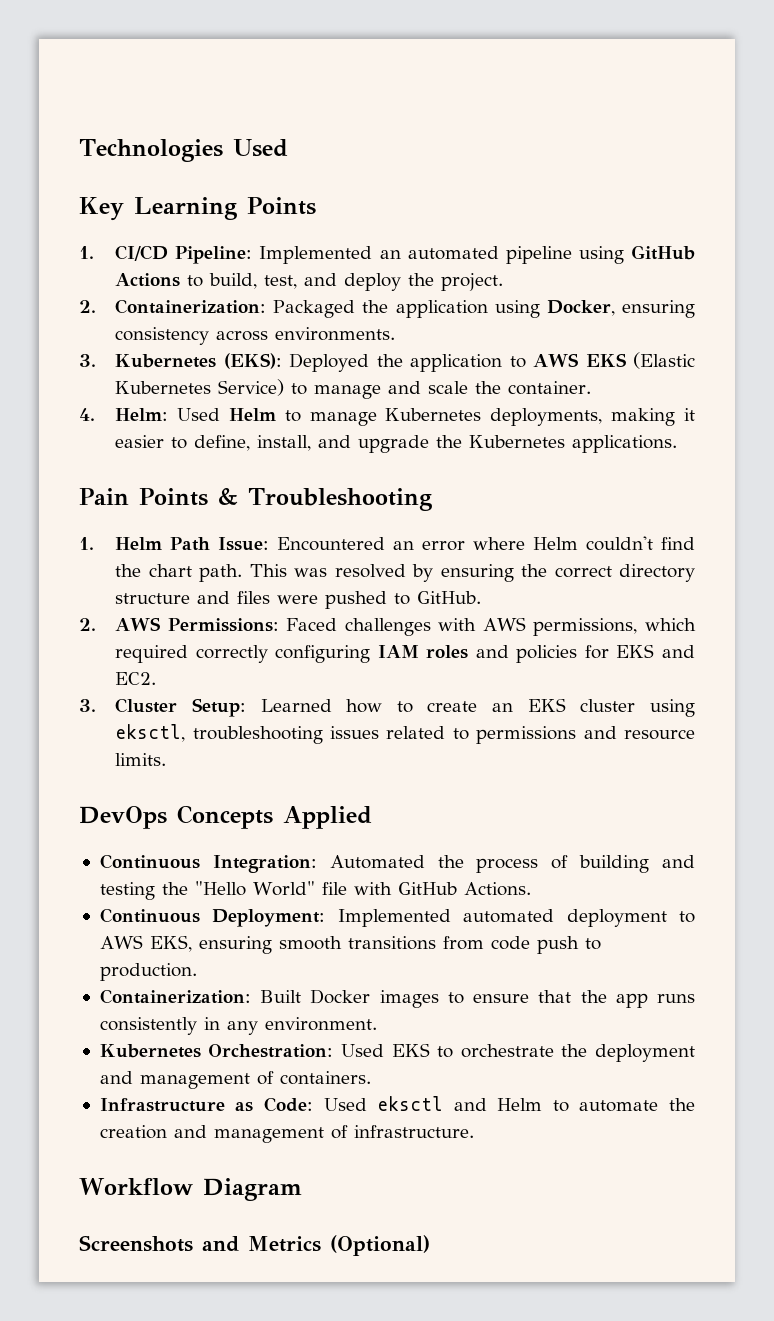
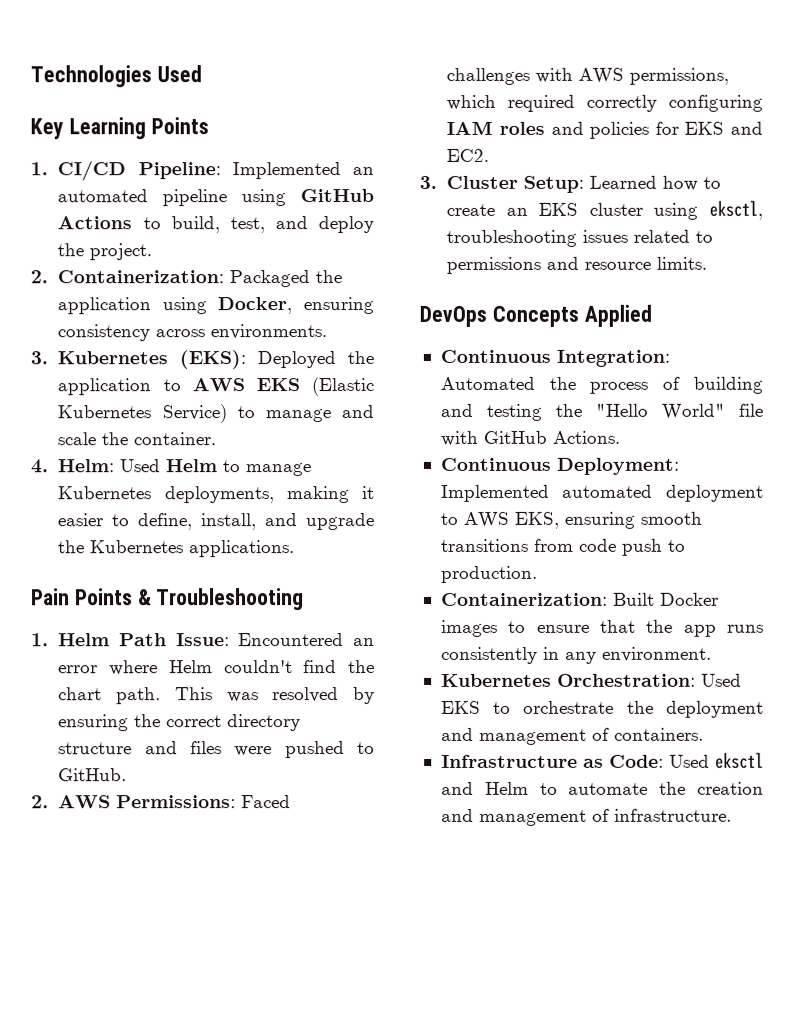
[79,1178,302,1201] [79,1235,430,1256] // Workflow Diagram // Screenshots and Metrics (Optional) -> (732, 815) none

